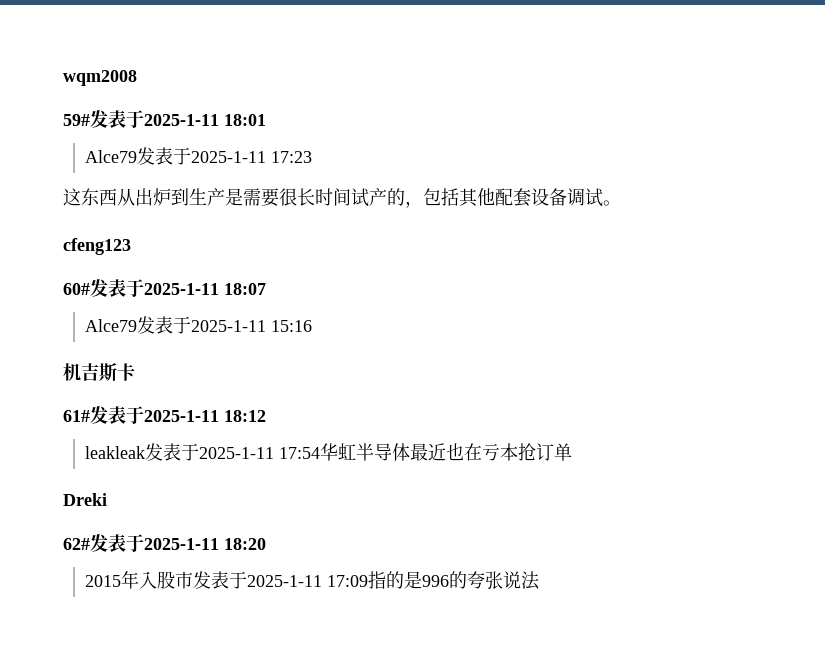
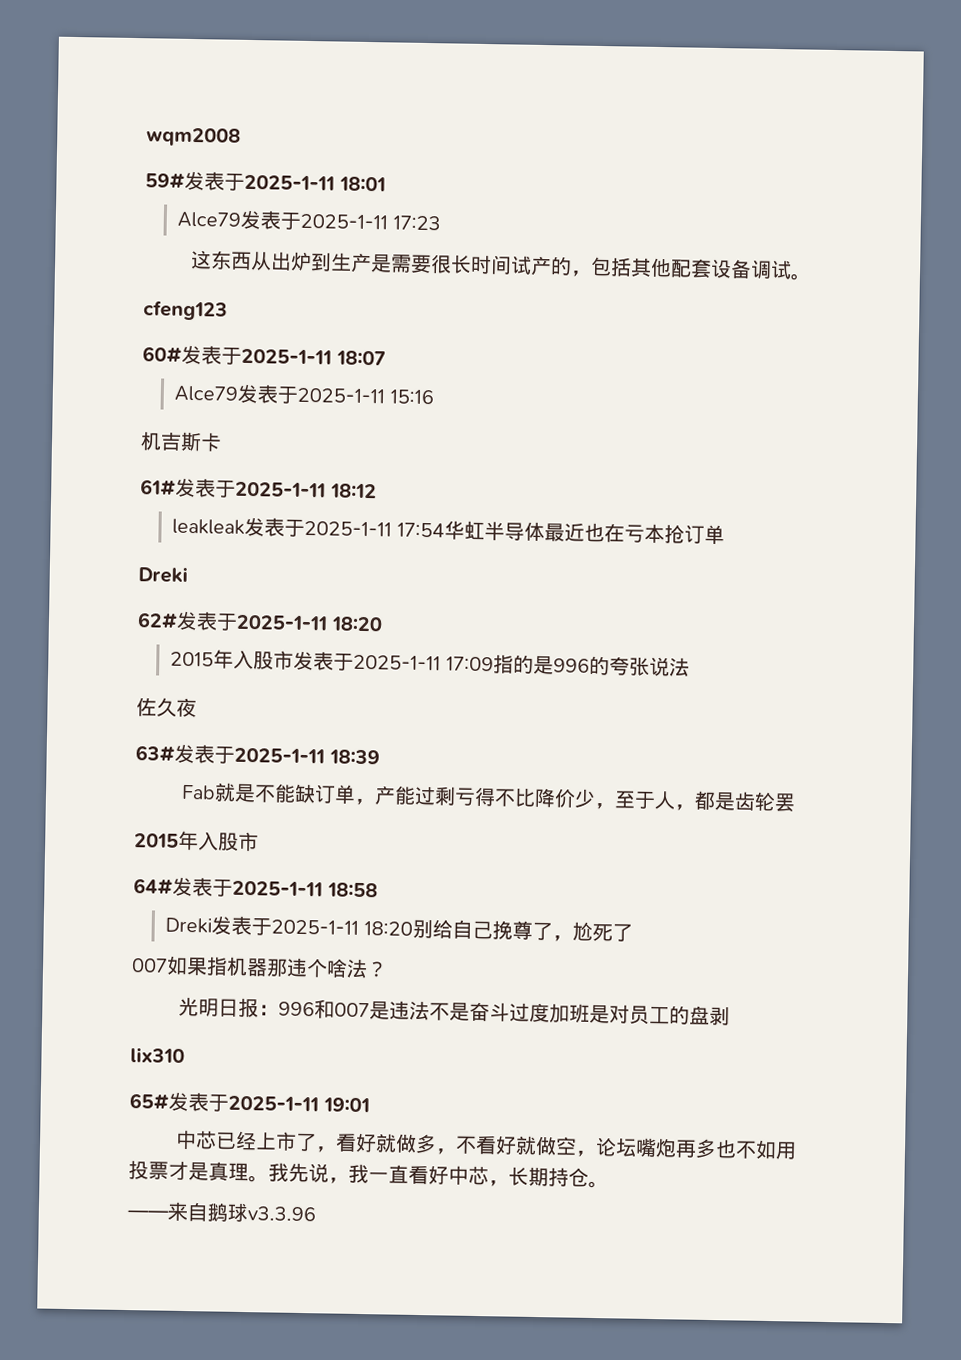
(541, 580) none -> [136,697,197,718] [135,743,380,765] [181,782,797,812] [134,830,259,852] [133,876,378,898] [165,915,633,942] [131,955,388,979] [178,996,731,1026] [130,1047,185,1063] [129,1091,370,1113] [175,1129,798,1160] [128,1160,609,1189] [127,1201,316,1223] // 佐久夜 // 63#发表于2025-1-11 18:39 // Fab就是不能缺订单，产能过剩亏得不比降价少，至于人，都是齿轮罢 // 2015年入股市 // 64#发表于2025-1-11 18:58 // Dreki发表于2025-1-11 18:20别给自己挽尊了，尬死了 // 007如果指机器那违个啥法？ // 光明日报：996和007是违法不是奋斗过度加班是对员工的盘剥 // lix310 // 65#发表于2025-1-11 19:01 // 中芯已经上市了，看好就做多，不看好就做空，论坛嘴炮再多也不如用投票才是真理。我先说，我一直看好中芯，长期持仓。 // ——来自鹅球v3.3.96

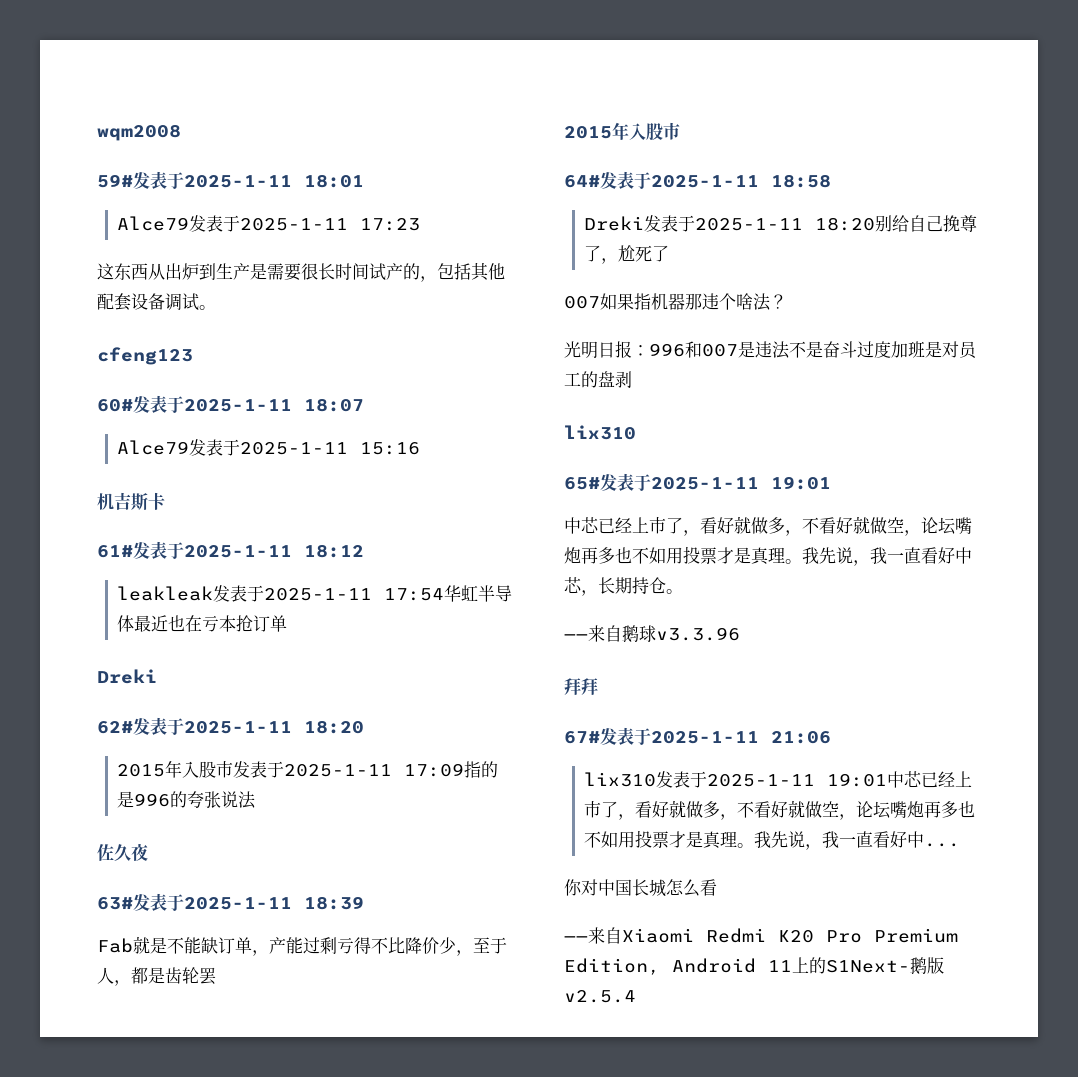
(316, 1214) none -> [564,678,598,695] [564,727,831,745] [584,771,973,788] [584,800,976,820] [584,830,961,850] [564,879,717,897] [564,927,958,944] [564,957,944,975] [564,990,636,1003] // 拜拜 // 67#发表于2025-1-11 21:06 // lix310发表于2025-1-11 19:01中芯已经上市了，看好就做多，不看好就做空，论坛嘴炮再多也不如用投票才是真理。我先说，我一直看好中... // 你对中国长城怎么看 // ——来自Xiaomi Redmi K20 Pro Premium Edition, Android 11上的S1Next-鹅版v2.5.4

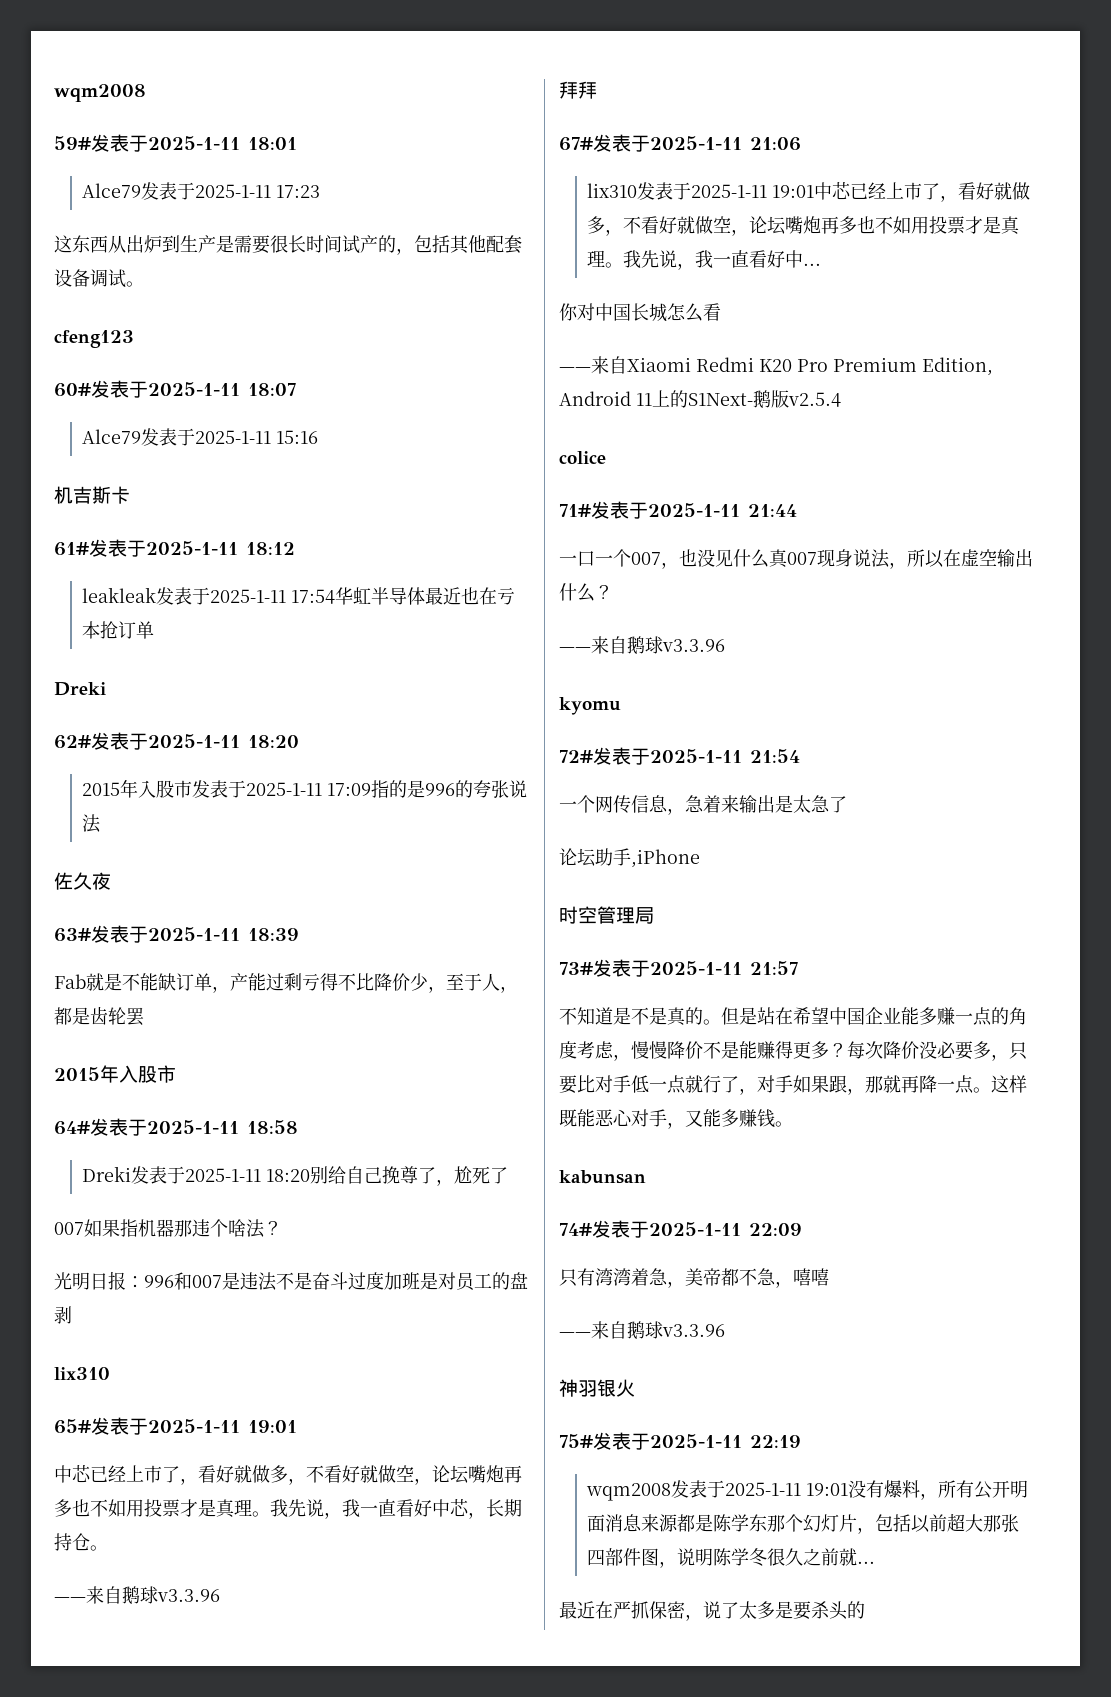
(636, 996) none -> [559,451,606,464] [559,501,797,519] [559,549,1033,569] [559,583,613,602] [559,636,725,655] [559,697,621,715] [559,747,800,765] [559,795,847,815] [559,848,700,868] [559,906,654,924] [559,959,798,977] [559,1007,1027,1026] [559,1041,1027,1061] [559,1075,1027,1095] [559,1109,793,1129] [559,1170,646,1184] [559,1220,802,1238] [559,1268,829,1288] [559,1321,725,1340] [559,1379,635,1397] [559,1432,801,1450] [586,1480,1029,1501] [587,1513,1020,1534] [587,1548,876,1568] [559,1601,865,1621] // colice // 71#发表于2025-1-11 21:44 // 一口一个007，也没见什么真007现身说法，所以在虚空输出什么？ // ——来自鹅球v3.3.96 // kyomu // 72#发表于2025-1-11 21:54 // 一个网传信息，急着来输出是太急了 // 论坛助手,iPhone // 时空管理局 // 73#发表于2025-1-11 21:57 // 不知道是不是真的。但是站在希望中国企业能多赚一点的角度考虑，慢慢降价不是能赚得更多？每次降价没必要多，只要比对手低一点就行了，对手如果跟，那就再降一点。这样既能恶心对手，又能多赚钱。 // kabunsan // 74#发表于2025-1-11 22:09 // 只有湾湾着急，美帝都不急，嘻嘻 // ——来自鹅球v3.3.96 // 神羽银火 // 75#发表于2025-1-11 22:19 // wqm2008发表于2025-1-11 19:01没有爆料，所有公开明面消息来源都是陈学东那个幻灯片，包括以前超大那张四部件图，说明陈学冬很久之前就... // 最近在严抓保密，说了太多是要杀头的

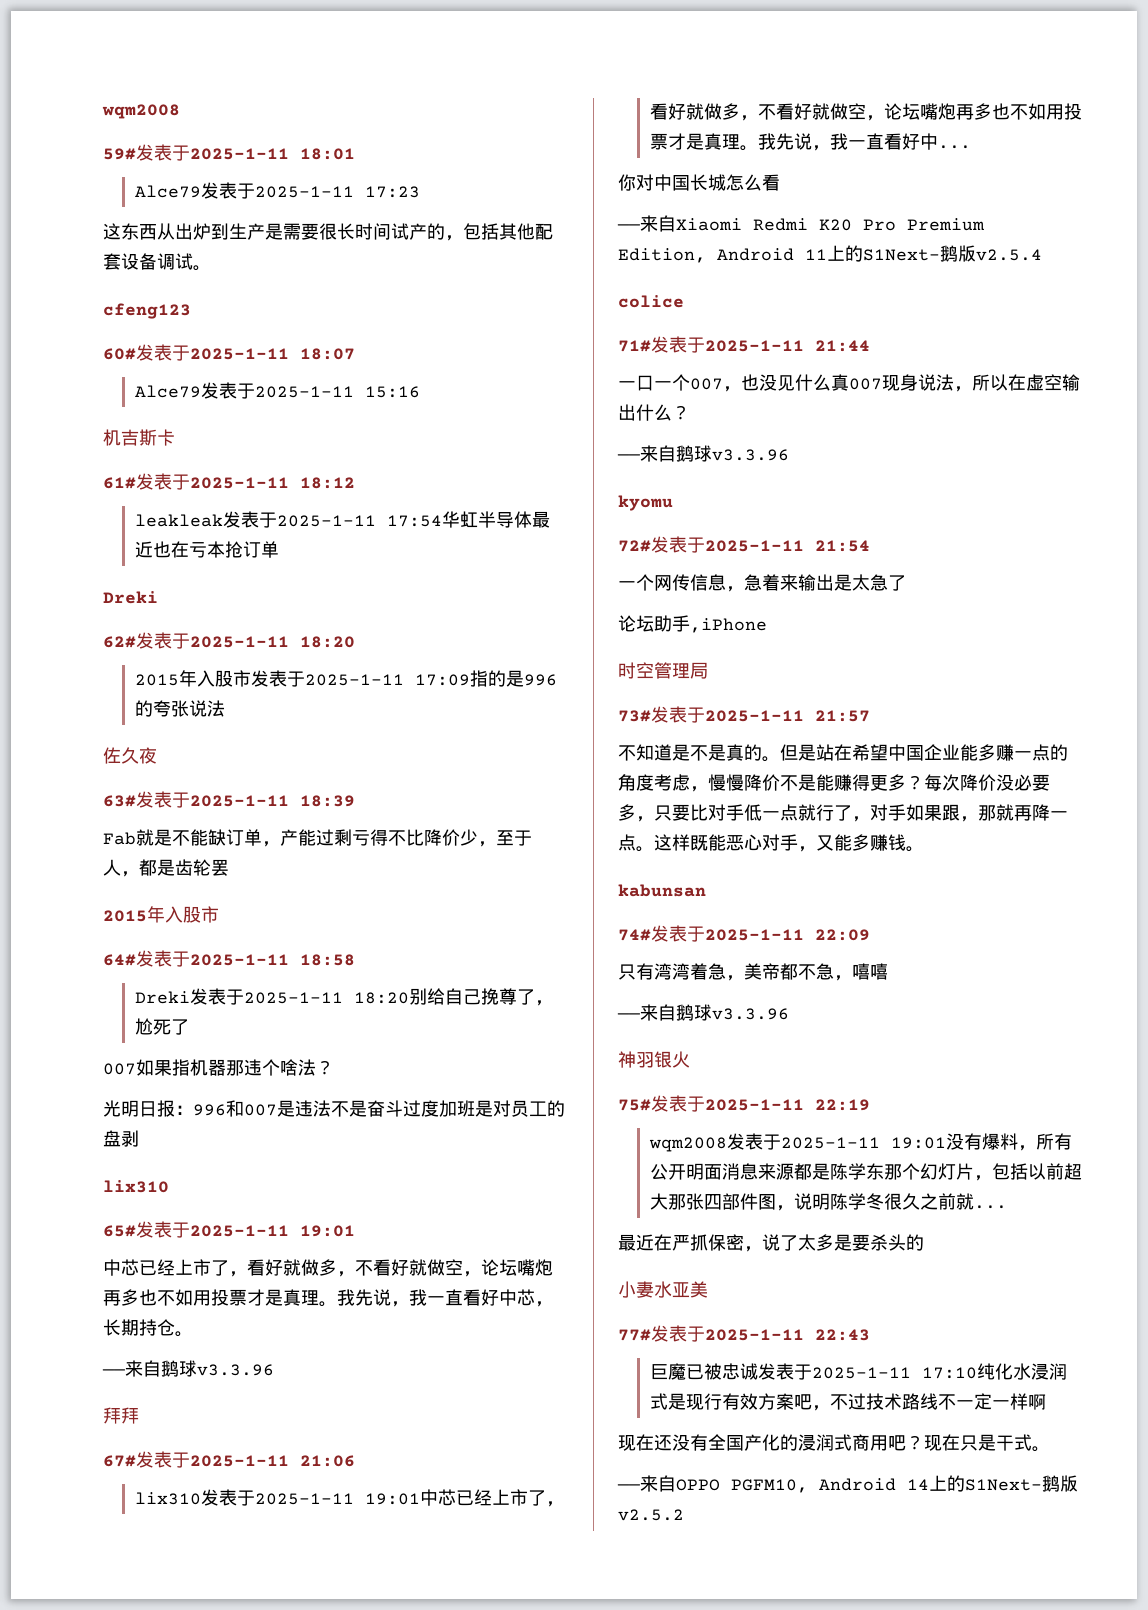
(865, 1610) none -> [618,1281,708,1298] [618,1325,870,1342] [649,1363,1067,1380] [649,1393,1046,1411] [618,1434,1050,1452] [617,1475,1078,1493] [618,1509,684,1521] // 小妻水亚美 // 77#发表于2025-1-11 22:43 // 巨魔已被忠诚发表于2025-1-11 17:10纯化水浸润式是现行有效方案吧，不过技术路线不一定一样啊 // 现在还没有全国产化的浸润式商用吧？现在只是干式。 // ——来自OPPO PGFM10, Android 14上的S1Next-鹅版v2.5.2

